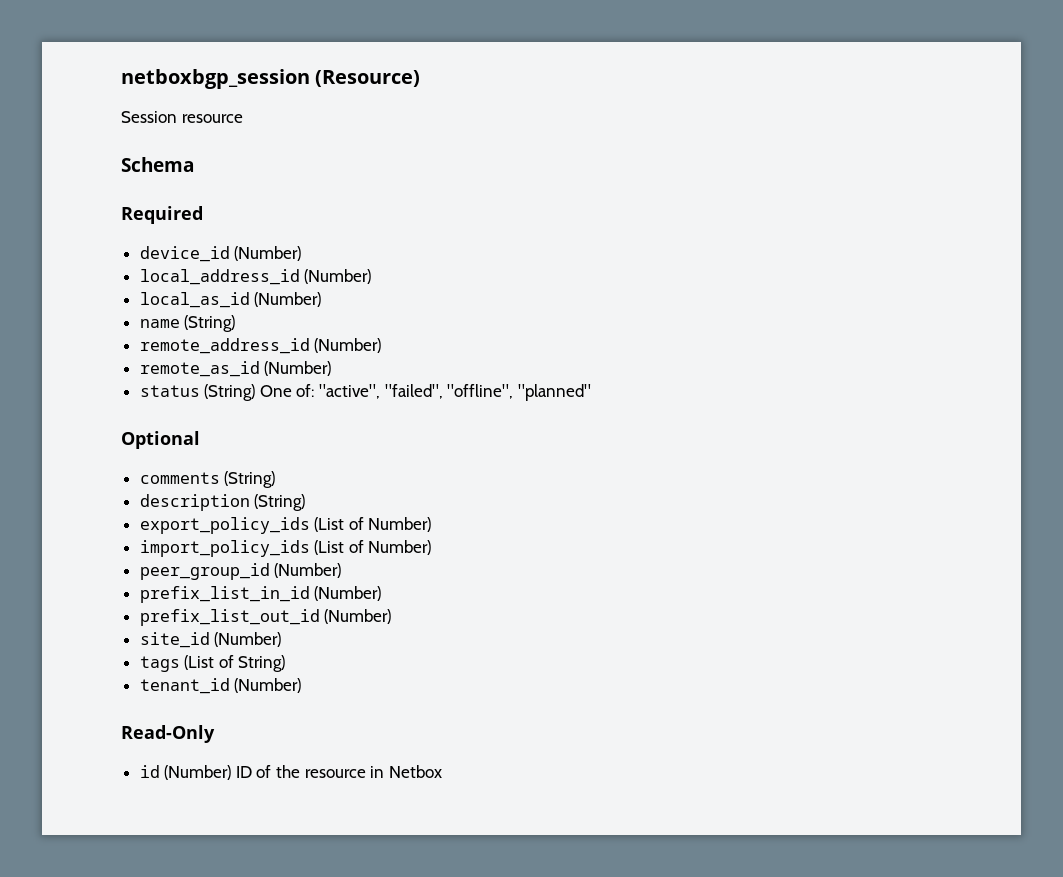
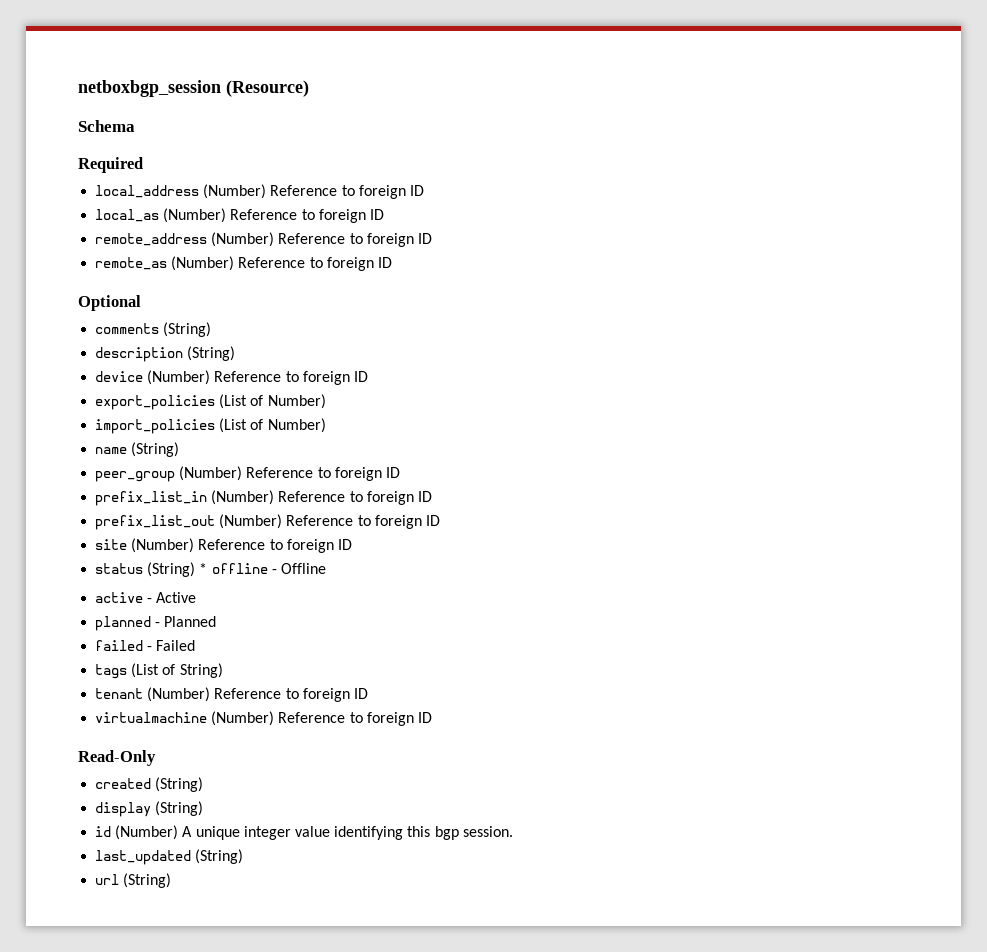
[121,111,243,123] // Session resource -> (309, 88) none
[139,246,302,262] [139,269,372,285] [139,292,322,308] [139,315,236,332] [139,338,382,354] [139,361,332,377] [139,384,591,401] device_id (Number) // local_address_id (Number) // local_as_id (Number) // name (String) // remote_address_id (Number) // remote_as_id (Number) // status (String) One of: "active", "failed", "offline", "planned" -> [95,184,424,199] [95,208,384,223] [95,232,432,247] [95,256,392,271] local_address (Number) Reference to foreign ID // local_as (Number) Reference to foreign ID // remote_address (Number) Reference to foreign ID // remote_as (Number) Reference to foreign ID
[139,517,432,534] [139,540,432,557] [139,563,342,580] [139,586,382,603] [139,609,392,626] [139,632,282,648] export_policy_ids (List of Number) // import_policy_ids (List of Number) // peer_group_id (Number) // prefix_list_in_id (Number) // prefix_list_out_id (Number) // site_id (Number) -> [95,370,368,385] [95,394,326,410] [95,418,326,434] [95,442,180,457] [95,466,400,482] [95,490,432,506] [95,514,440,530] [95,538,352,553] [95,562,326,577] [95,592,197,603] [95,616,217,631] [95,640,196,651] device (Number) Reference to foreign ID // export_policies (List of Number) // import_policies (List of Number) // name (String) // peer_group (Number) Reference to foreign ID // prefix_list_in (Number) Reference to foreign ID // prefix_list_out (Number) Reference to foreign ID // site (Number) Reference to foreign ID // status (String) * offline - Offline // active - Active // planned - Planned // failed - Failed
[139,678,302,694] [121,725,215,743] [139,765,442,780] tenant_id (Number) // Read-Only // id (Number) ID of the resource in Netbox -> [95,687,368,702] [95,711,432,726] [78,750,156,766] [95,777,204,792] [95,801,204,817] [95,825,513,840] [95,849,244,865] [95,873,172,888] tenant (Number) Reference to foreign ID // virtualmachine (Number) Reference to foreign ID // Read-Only // created (String) // display (String) // id (Number) A unique integer value identifying this bgp session. // last_updated (String) // url (String)

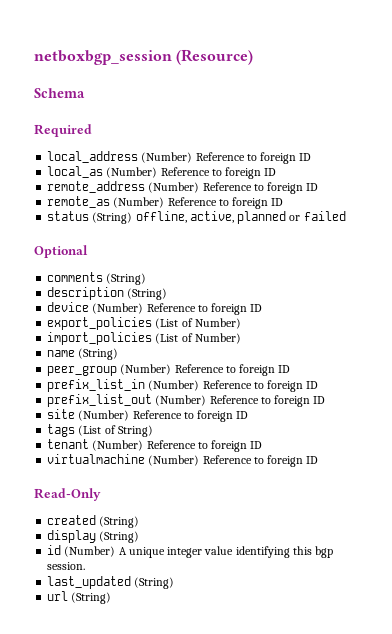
(392, 262) none -> [47,211,346,224] // status (String) offline, active, planned or failed
[95,562,326,577] [95,592,197,603] [95,616,217,631] [95,640,196,651] // status (String) * offline - Offline // active - Active // planned - Planned // failed - Failed -> (249, 415) none

